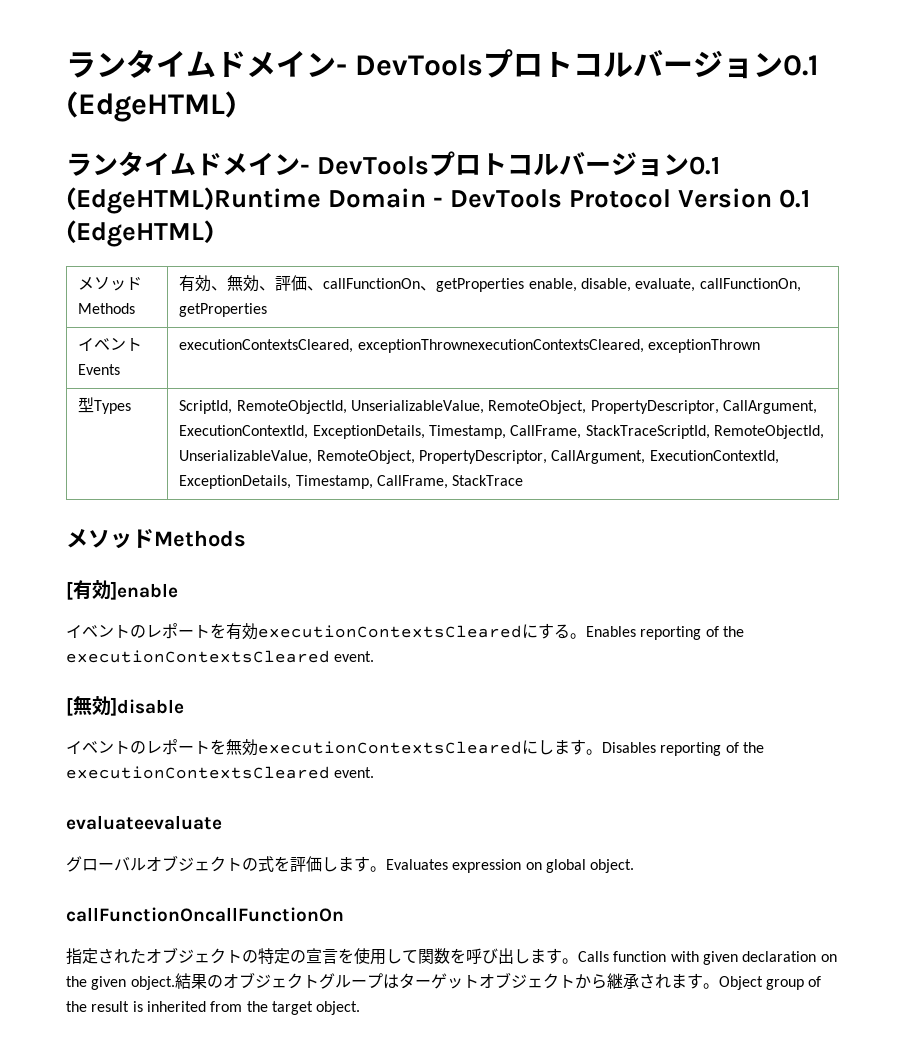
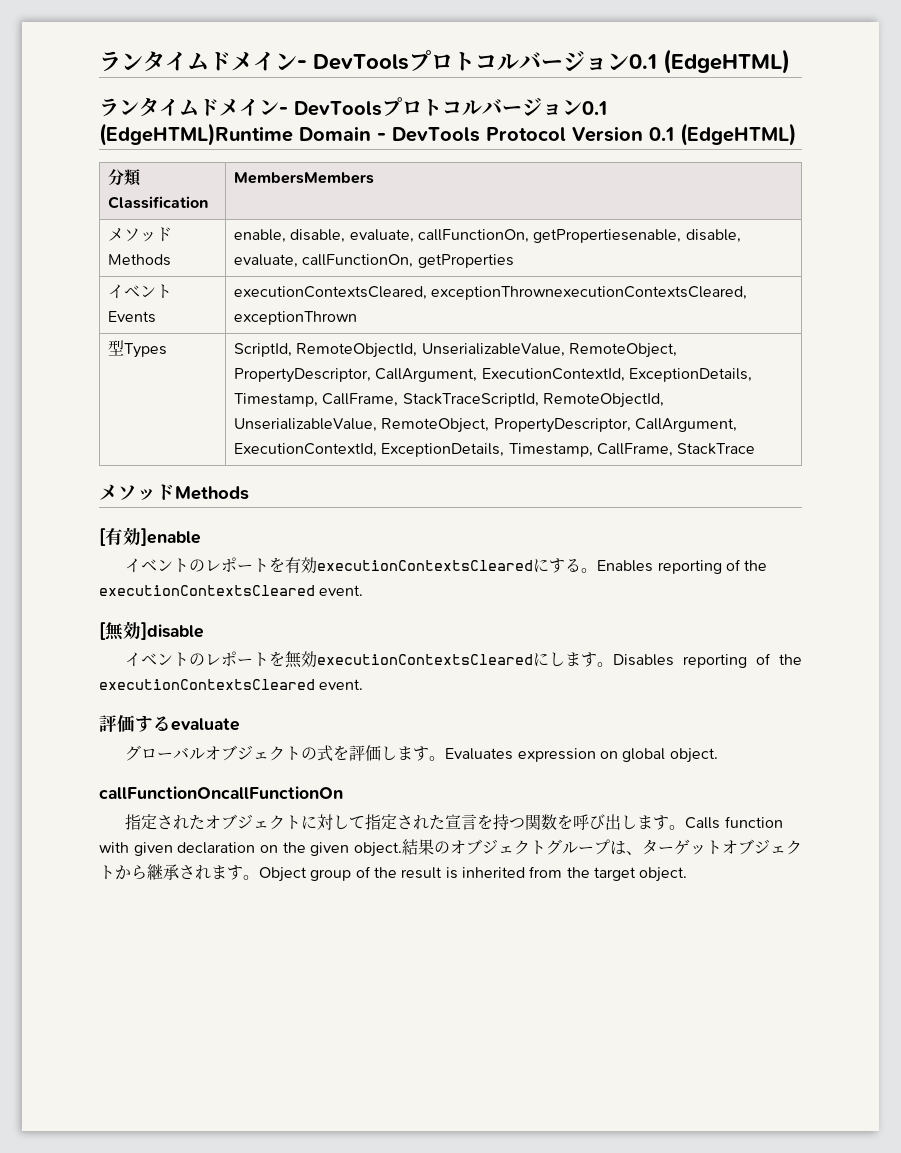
(214, 233) none -> [108,169,142,186] [108,196,209,209] [234,172,375,184] // 分類Classification | MembersMembers
[179,275,577,292] 有効、無効、評価、callFunctionOn、getProperties enable, -> [234,229,682,243] enable, disable, evaluate, callFunctionOn, getPropertiesenable,
[66,815,222,830] evaluateevaluate -> [99,715,240,732] 評価するevaluate
[242,948,418,965] の特定の宣言を使用して -> [301,814,526,830] に対して指定された宣言を持つ
(399, 981) none -> [626,851,643,855] 、

